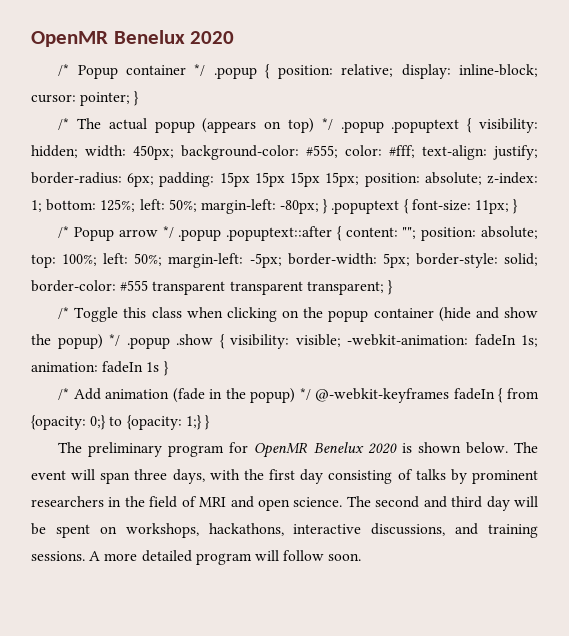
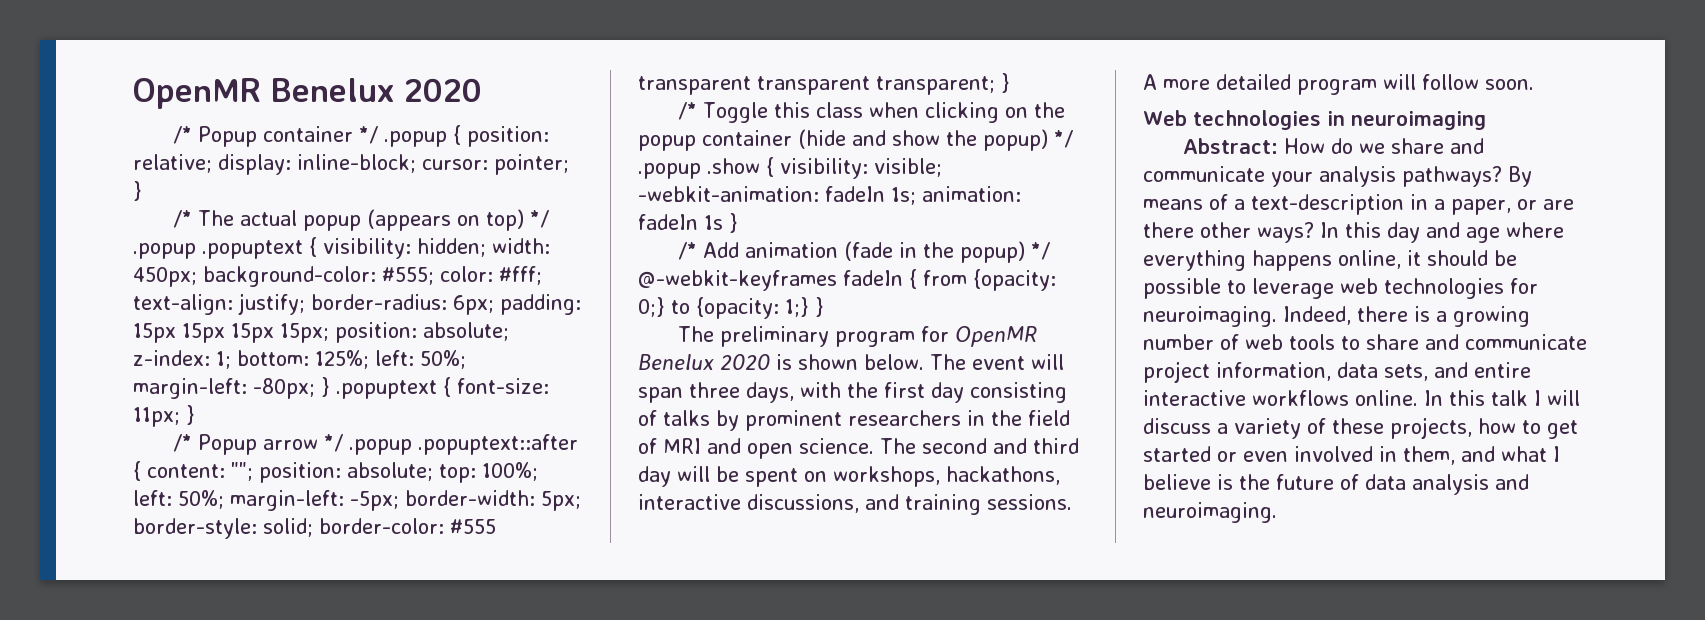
(362, 557) none -> [1143,110,1486,130] [1183,138,1485,154] [1143,166,1532,187] [1143,194,1574,215] [1143,222,1564,243] [1143,250,1517,271] [1143,278,1538,299] [1143,306,1530,327] [1143,334,1587,350] [1143,361,1531,383] [1143,390,1580,406] [1143,417,1578,439] [1143,446,1560,465] [1143,474,1529,495] [1143,502,1277,523] // Web technologies in neuroimaging // Abstract: How do we share and communicate your analysis pathways? By means of a text-description in a paper, or are there other ways? In this day and age where everything happens online, it should be possible to leverage web technologies for neuroimaging. Indeed, there is a growing number of web tools to share and communicate project information, data sets, and entire interactive workflows online. In this talk I will discuss a variety of these projects, how to get started or even involved in them, and what I believe is the future of data analysis and neuroimaging.

